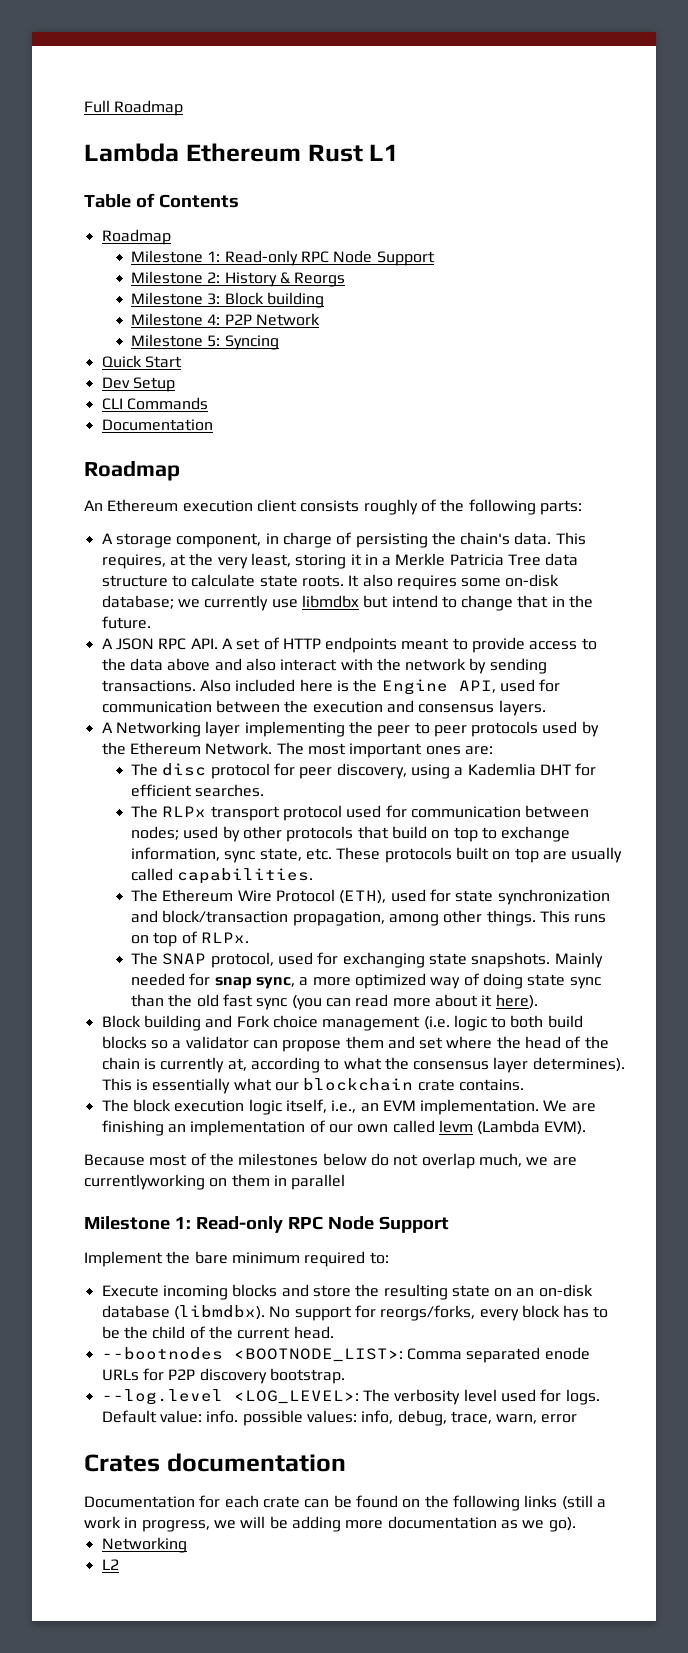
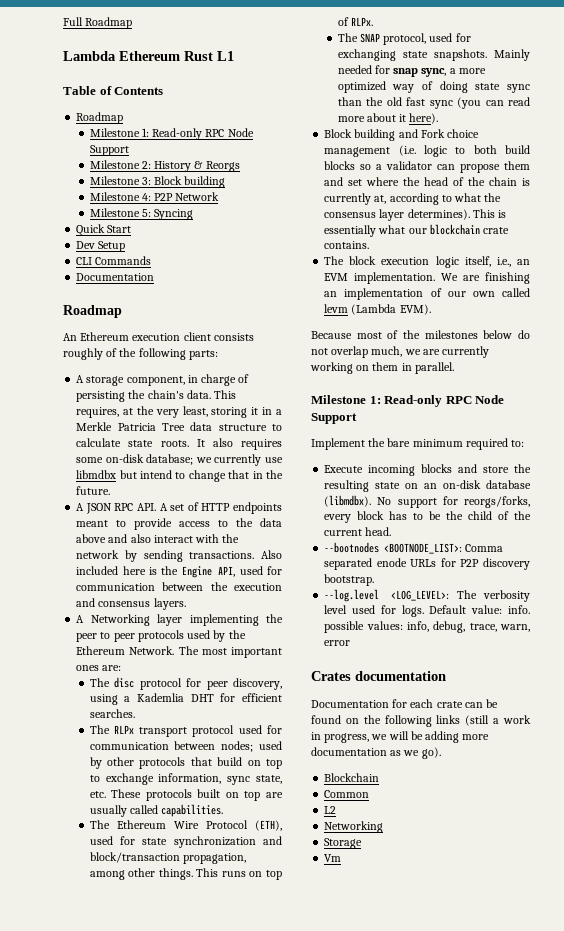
[84,1174,205,1190] currentlyworking -> [442,346,490,358] [310,362,353,374] currently working
[291,1174,346,1190] parallel -> [414,362,454,374] parallel.
(576, 1524) none -> [324,773,380,782] [324,790,370,798] [324,806,337,814] // Blockchain // Common // L2
[101,1559,119,1570] L2 -> [324,838,363,849] [324,854,342,862] Storage // Vm

